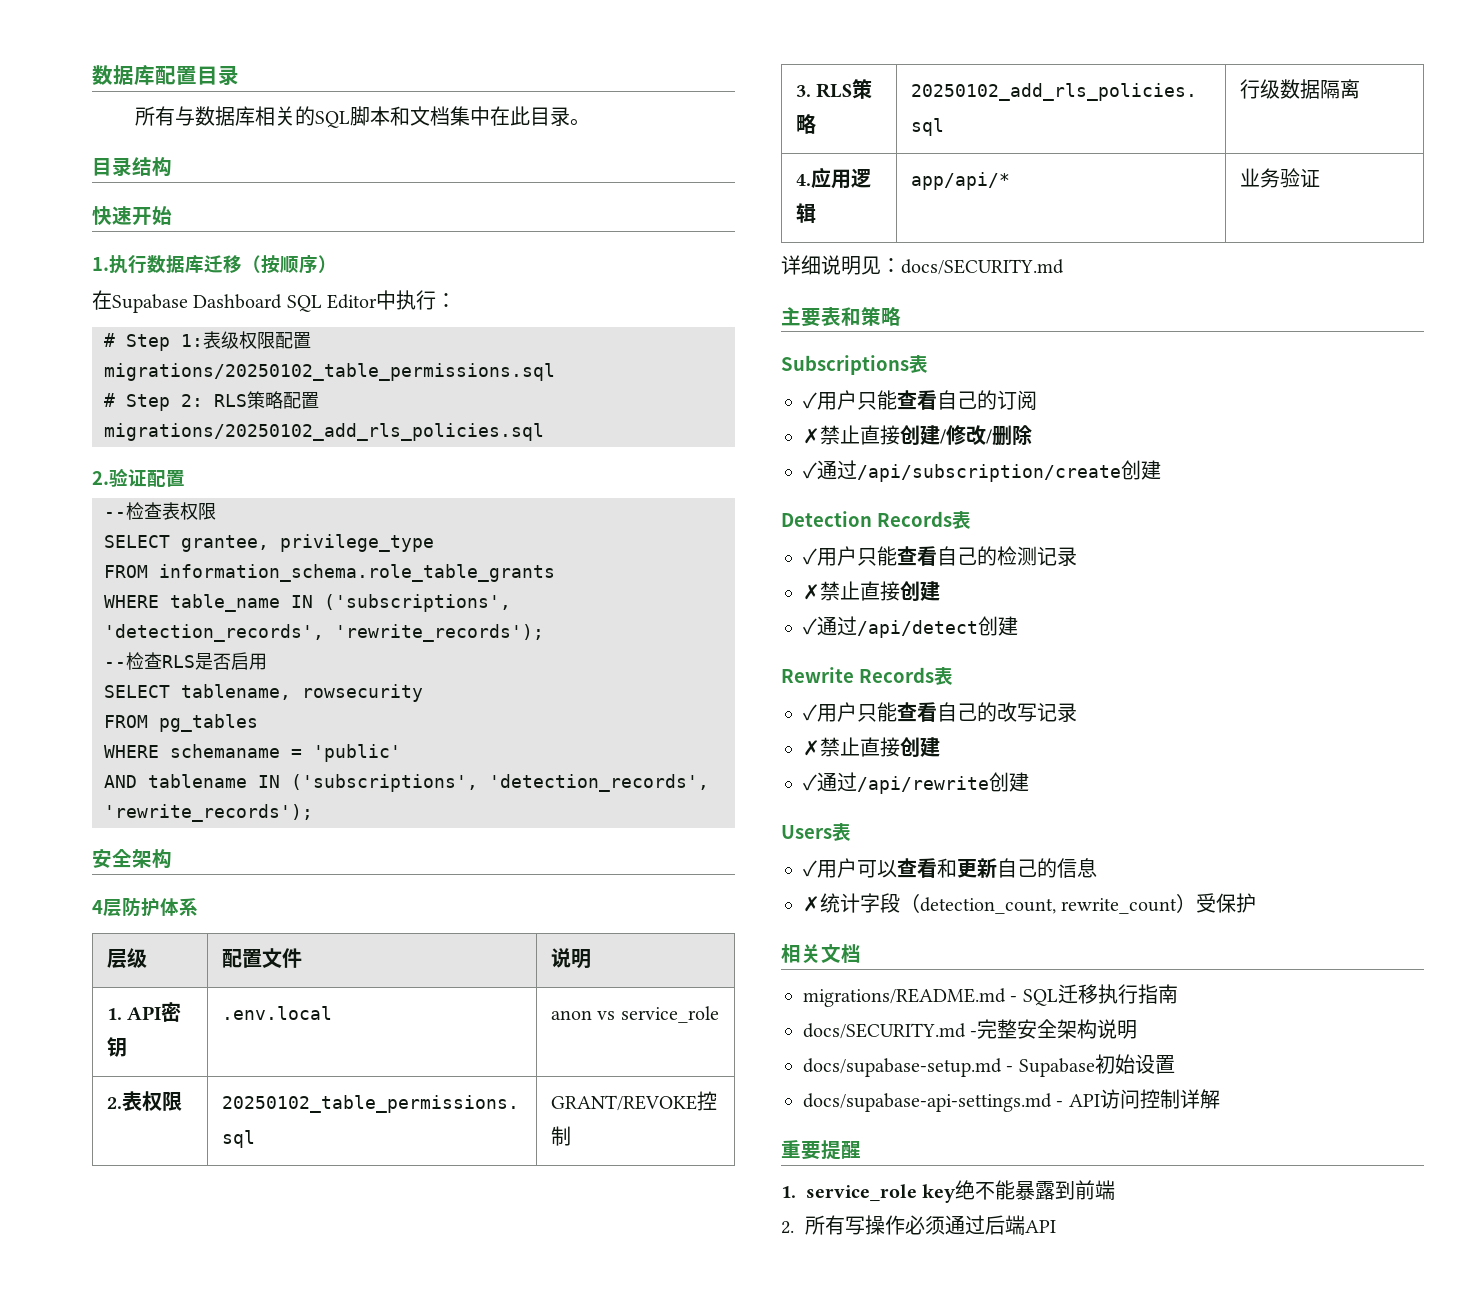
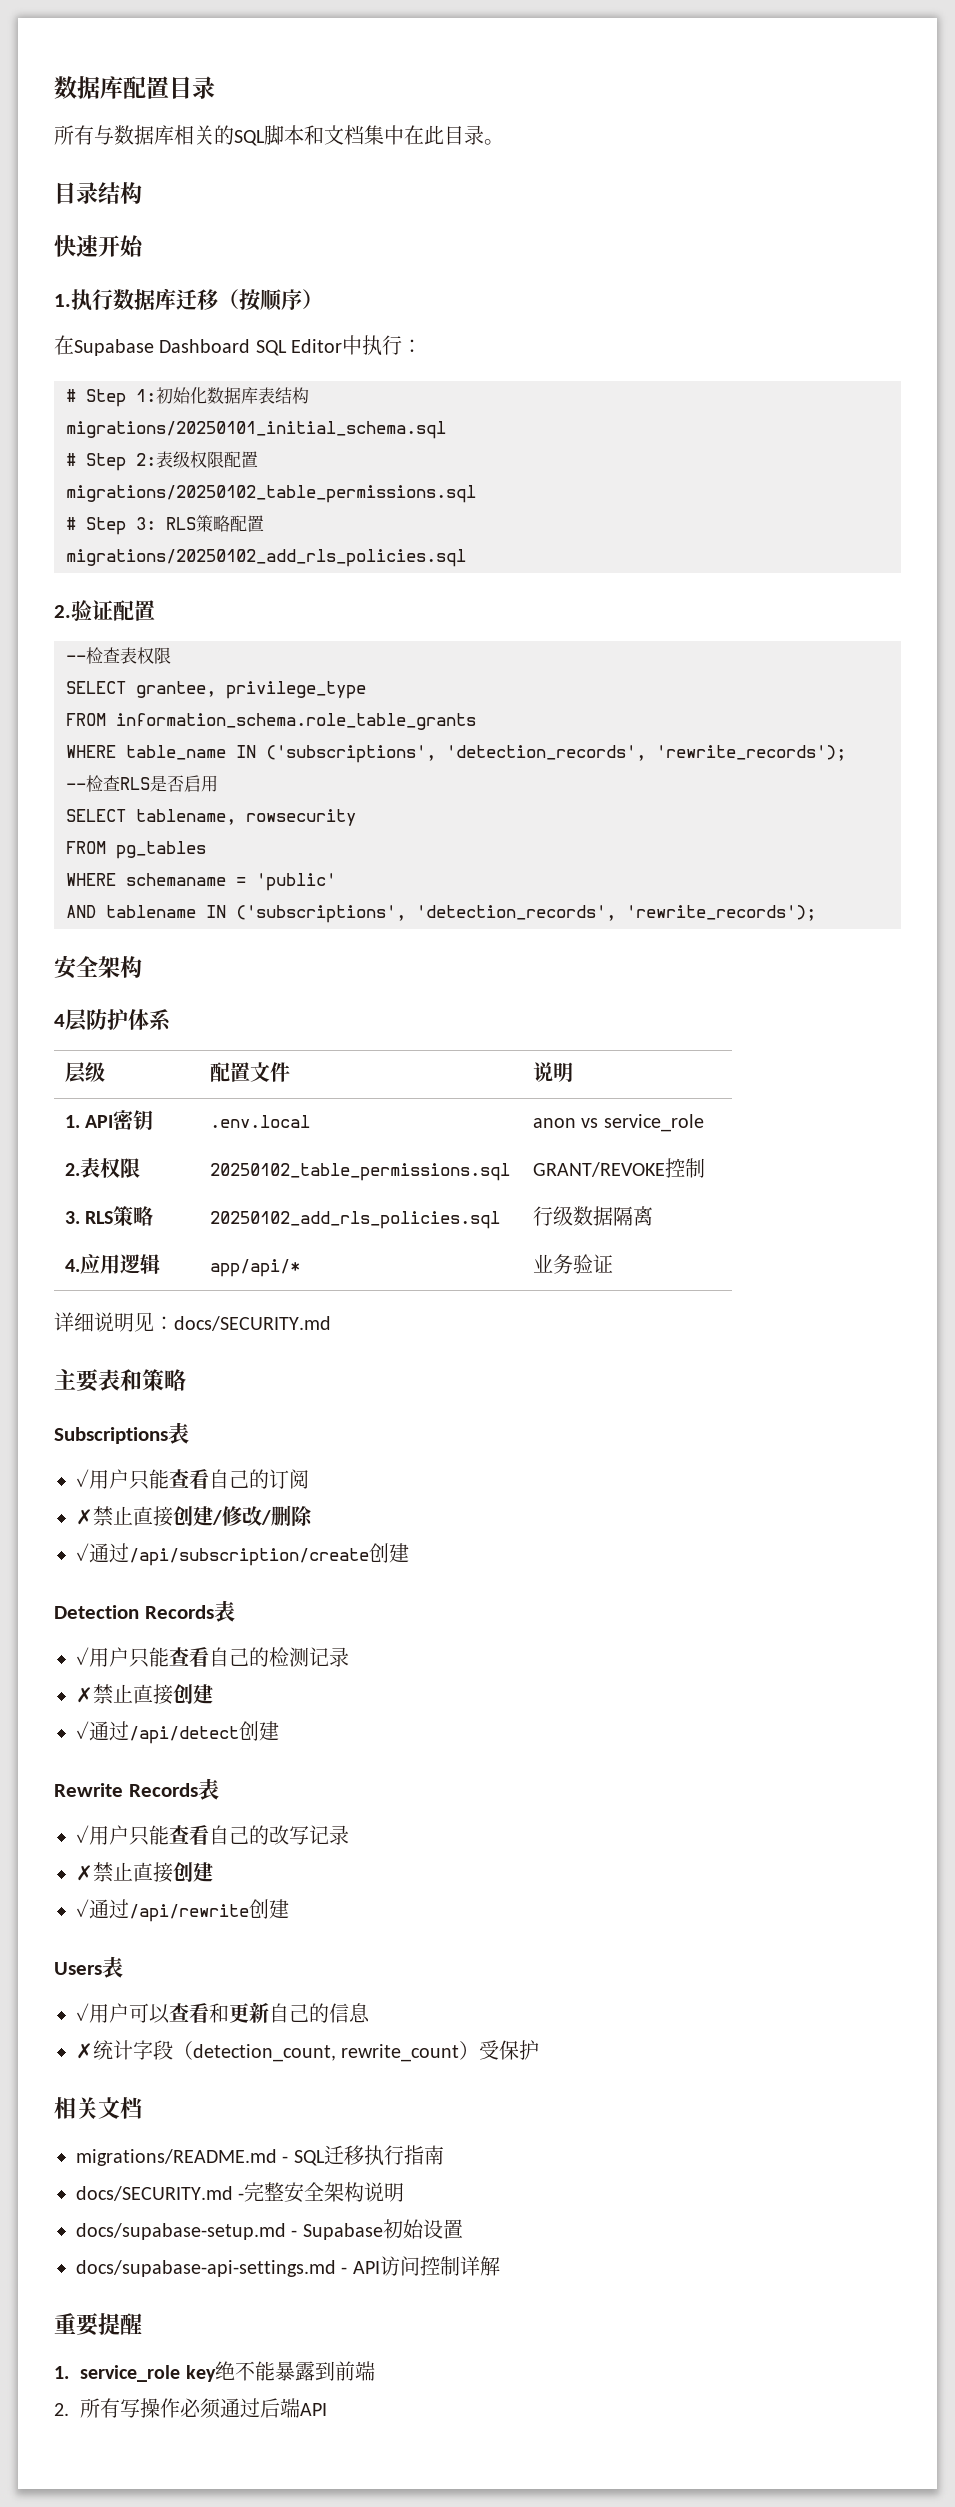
(203, 340) none -> [156,387,309,404] [66,421,446,439] [66,453,156,471] 初始化数据库表结构 // migrations/20250101_initial_schema.sql // # Step 2:
[181,394,203,407] 2: -> [136,517,156,530] 3:

